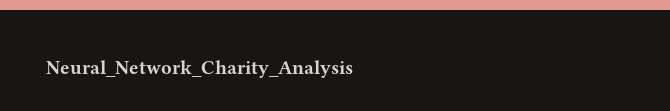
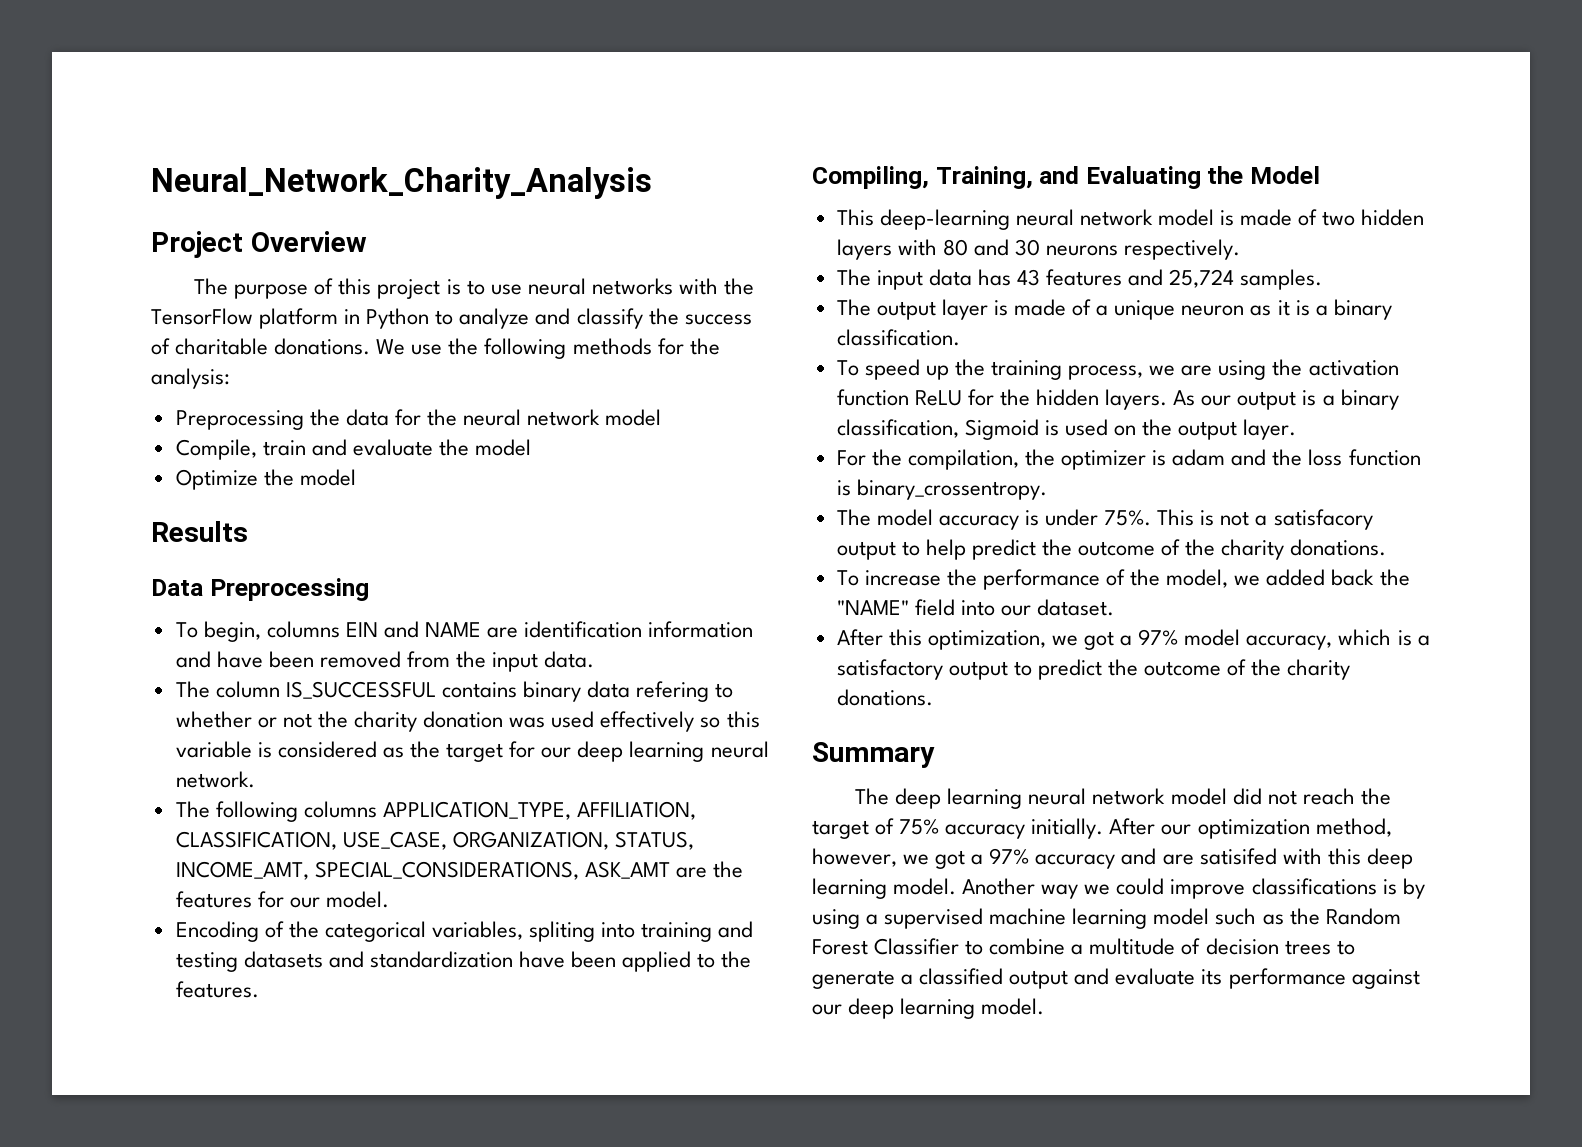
(353, 69) none -> [151,231,367,258] [194,278,754,299] [151,308,752,329] [151,338,720,359] [151,368,230,389] [175,409,662,430] [175,439,532,460] [175,469,356,490] [151,521,248,542] [151,578,369,601] [175,621,754,642] [175,651,595,672] [175,681,734,702] [175,711,760,732] [175,741,769,762] [175,771,255,788] [175,801,697,822] [175,831,694,850] [175,861,744,880] [175,891,389,908] [175,921,754,942] [175,951,752,972] [175,981,259,998] [812,166,1321,189] [836,209,1425,230] [836,239,1241,260] [836,269,1323,290] [836,299,1392,320] [836,329,960,346] [836,359,1399,380] [836,389,1399,410] [836,419,1297,440] [836,449,1421,470] [836,479,1047,500] [836,509,1373,530] [836,539,1387,560] [836,569,1410,590] [836,599,1115,616] [836,629,1430,650] [836,659,1351,680] [836,689,933,706] [812,742,935,768] [855,788,1391,809] [812,818,1392,839] [812,848,1413,869] [812,878,1425,899] [812,908,1401,929] [812,938,1355,955] [812,968,1420,989] [812,998,1045,1019] // Project Overview // The purpose of this project is to use neural networks with the TensorFlow platform in Python to analyze and classify the success of charitable donations. We use the following methods for the analysis: // Preprocessing the data for the neural network model // Compile, train and evaluate the model // Optimize the model // Results // Data Preprocessing // To begin, columns EIN and NAME are identification information and have been removed from the input data. // The column IS_SUCCESSFUL contains binary data refering to whether or not the charity donation was used effectively so this variable is considered as the target for our deep learning neural network. // The following columns APPLICATION_TYPE, AFFILIATION, CLASSIFICATION, USE_CASE, ORGANIZATION, STATUS, INCOME_AMT, SPECIAL_CONSIDERATIONS, ASK_AMT are the features for our model. // Encoding of the categorical variables, spliting into training and testing datasets and standardization have been applied to the features. // Compiling, Training, and Evaluating the Model // This deep-learning neural network model is made of two hidden layers with 80 and 30 neurons respectively. // The input data has 43 features and 25,724 samples. // The output layer is made of a unique neuron as it is a binary classification. // To speed up the training process, we are using the activation function ReLU for the hidden layers. As our output is a binary classification, Sigmoid is used on the output layer. // For the compilation, the optimizer is adam and the loss function is binary_crossentropy. // The model accuracy is under 75%. This is not a satisfacory output to help predict the outcome of the charity donations. // To increase the performance of the model, we added back the "NAME" field into our dataset. // After this optimization, we got a 97% model accuracy, which is a satisfactory output to predict the outcome of the charity donations. // Summary // The deep learning neural network model did not reach the target of 75% accuracy initially. After our optimization method, however, we got a 97% accuracy and are satisifed with this deep learning model. Another way we could improve classifications is by using a supervised machine learning model such as the Random Forest Classifier to combine a multitude of decision trees to generate a classified output and evaluate its performance against our deep learning model.

